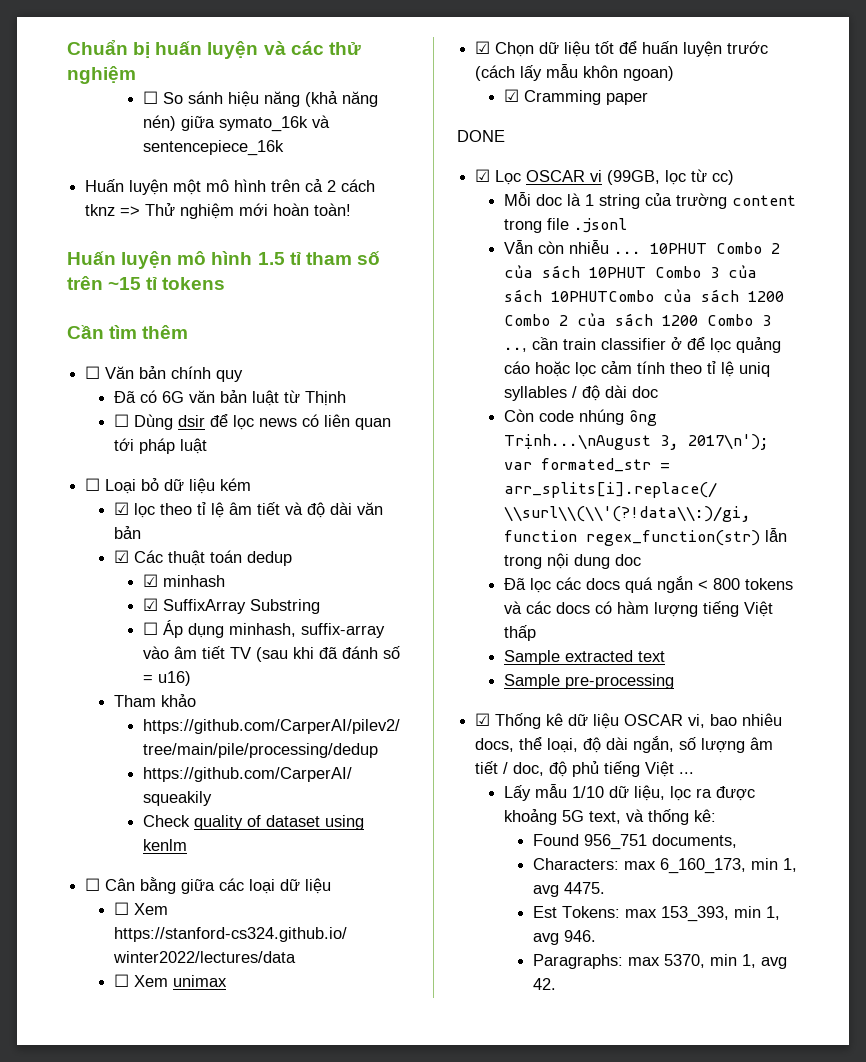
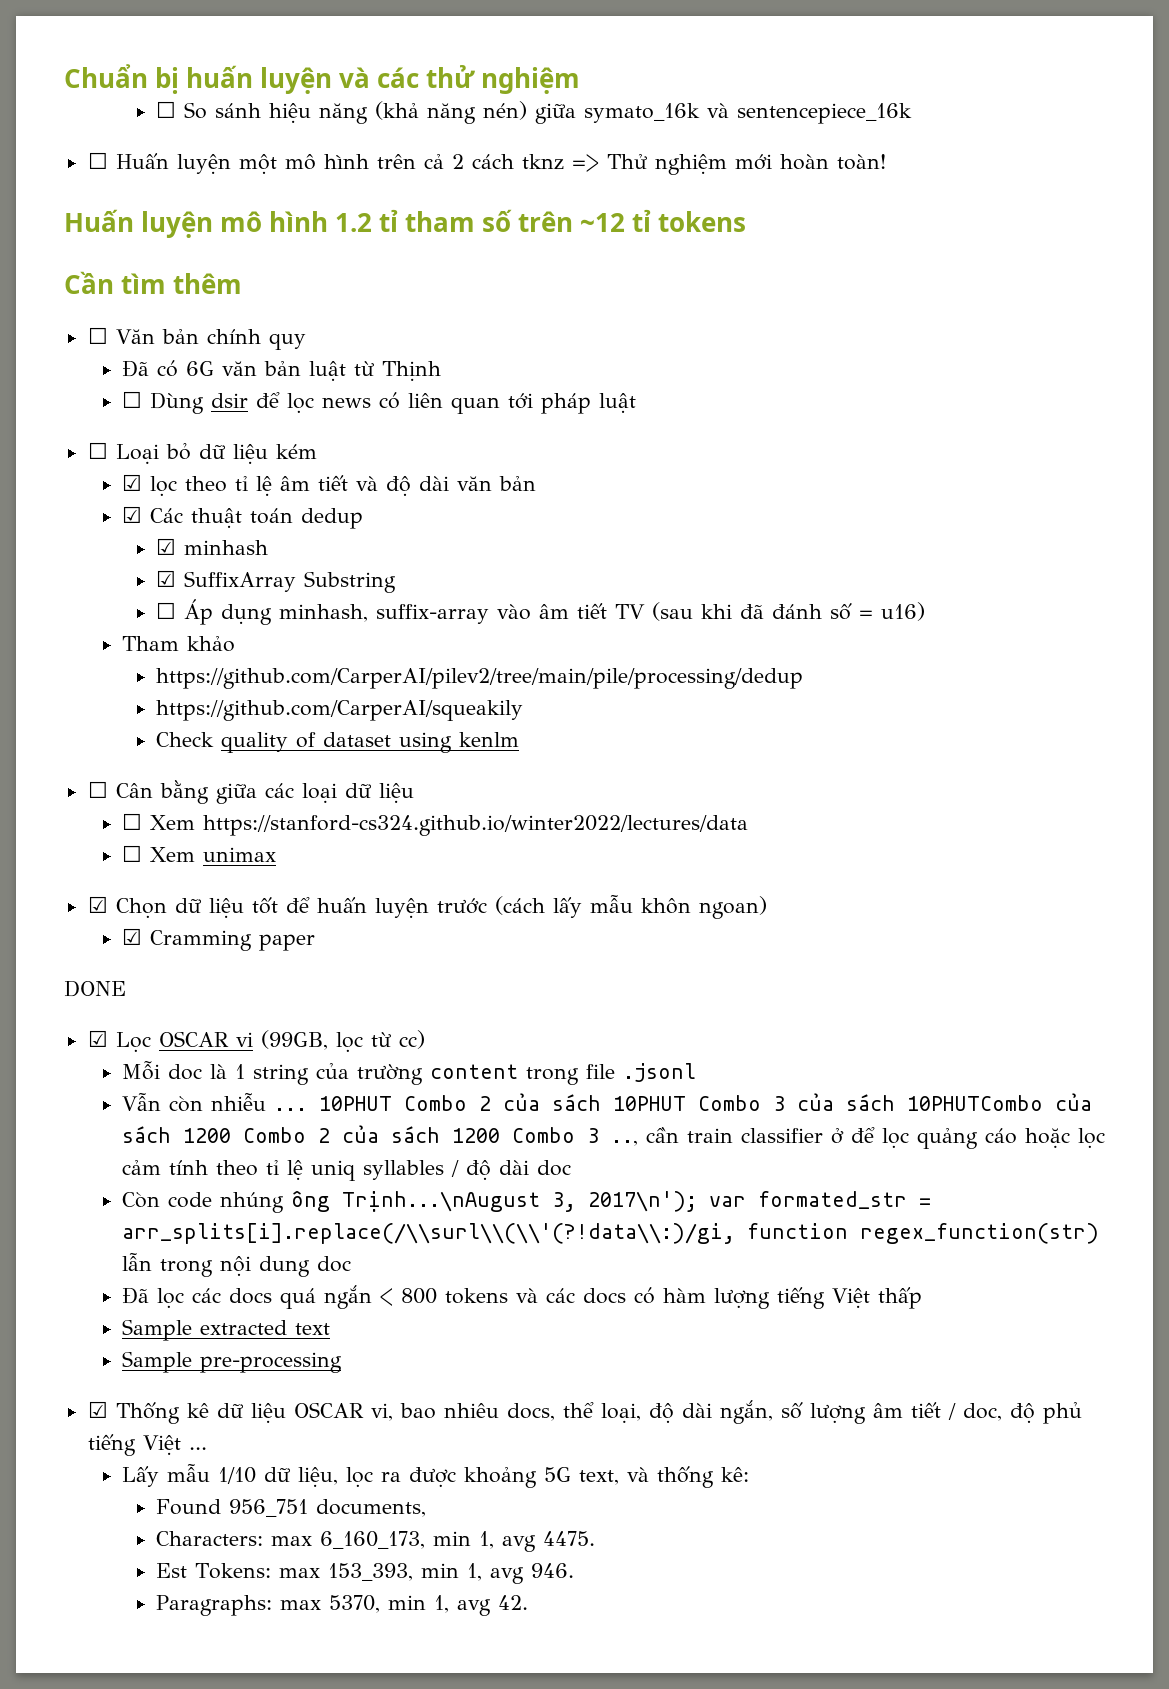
(285, 148) none -> [87,152,108,169] ☐
[257,252,285,265] 1.5 -> [335,213,373,232] 1.2
[108,277,142,290] ~15 -> [580,213,626,232] ~12

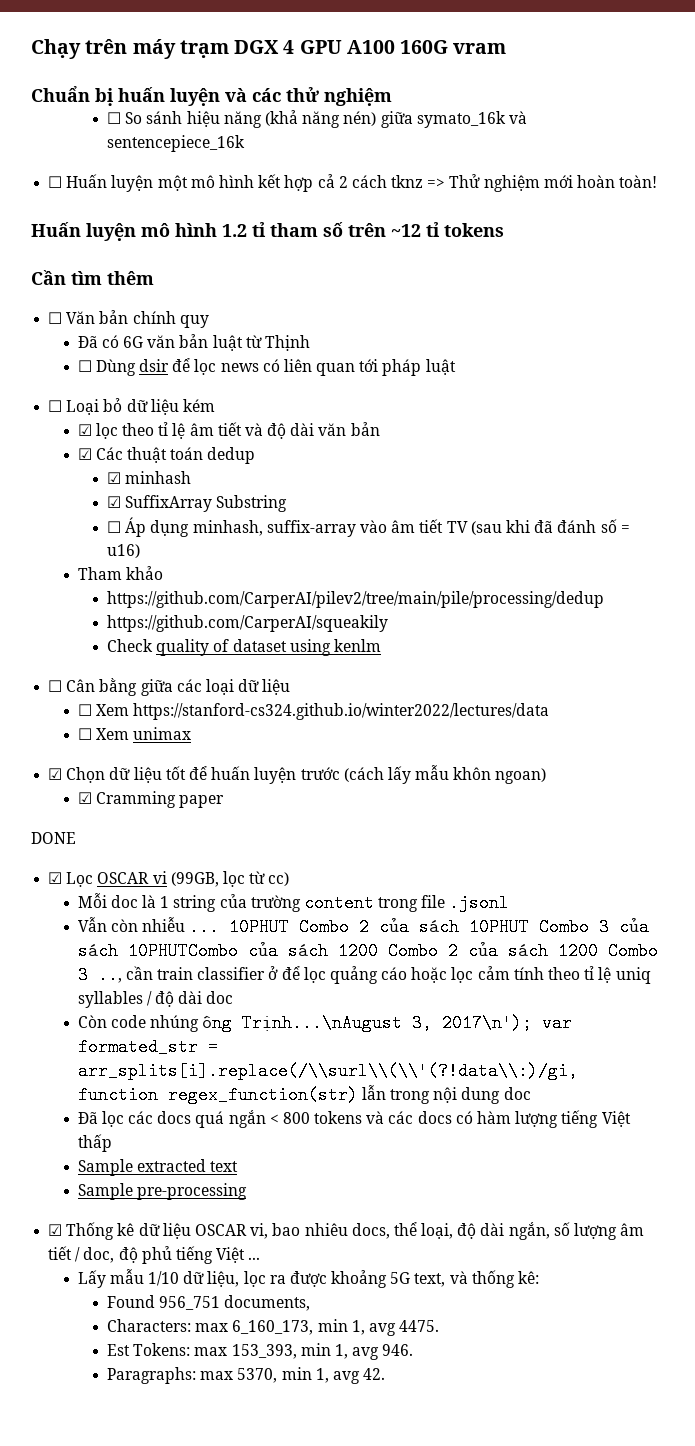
(64, 76) none -> [31,39,507,59] Chạy trên máy trạm DGX 4 GPU A100 160G vram //
[376,154,416,169] trên -> [258,174,314,192] kết hợp

